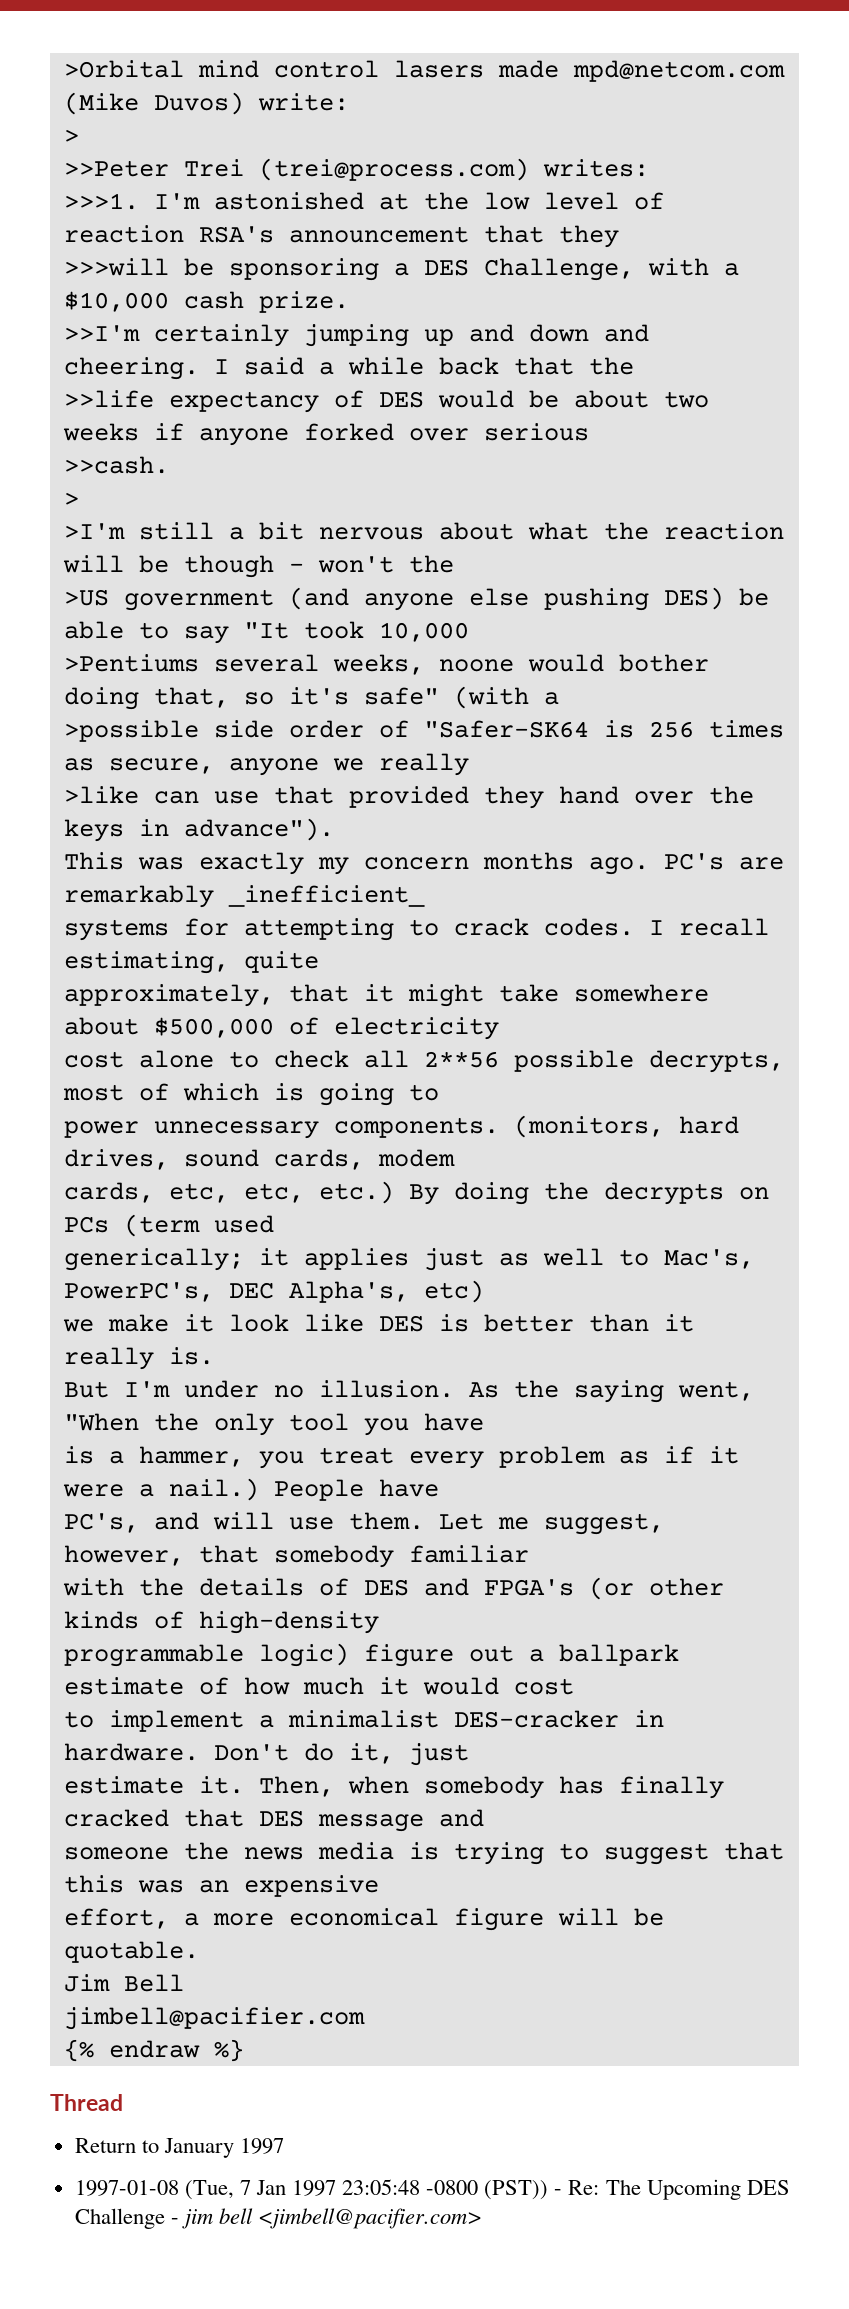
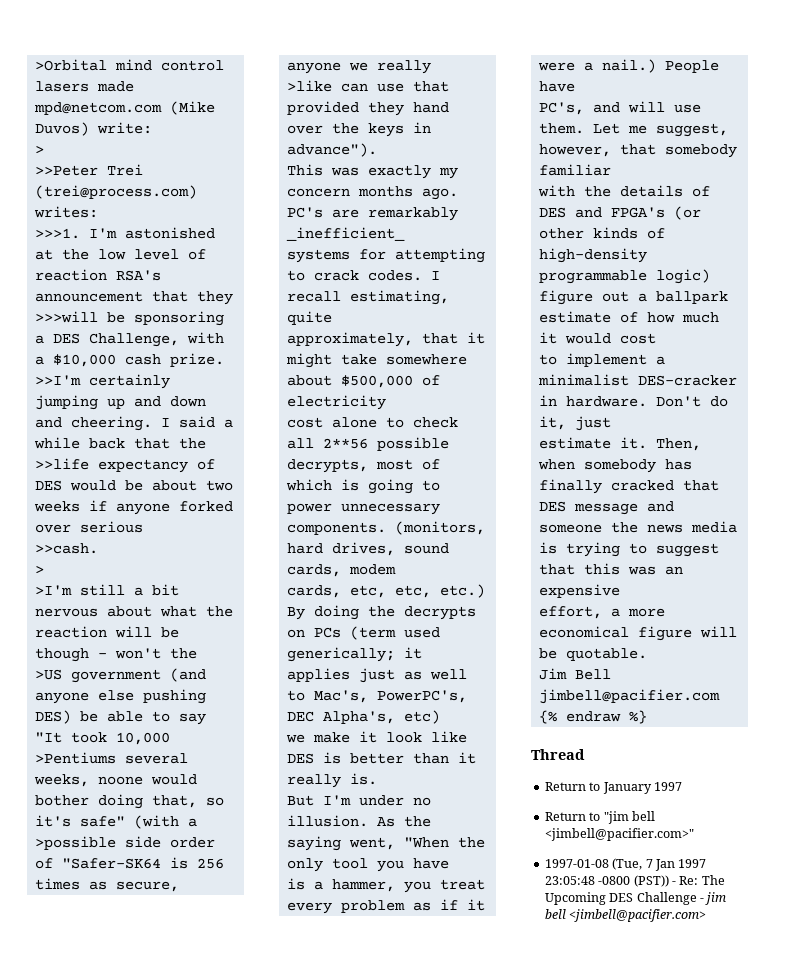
(284, 2146) none -> [544,811,655,824] [544,828,694,841] // Return to "jim bell <jimbell@pacifier.com>"

